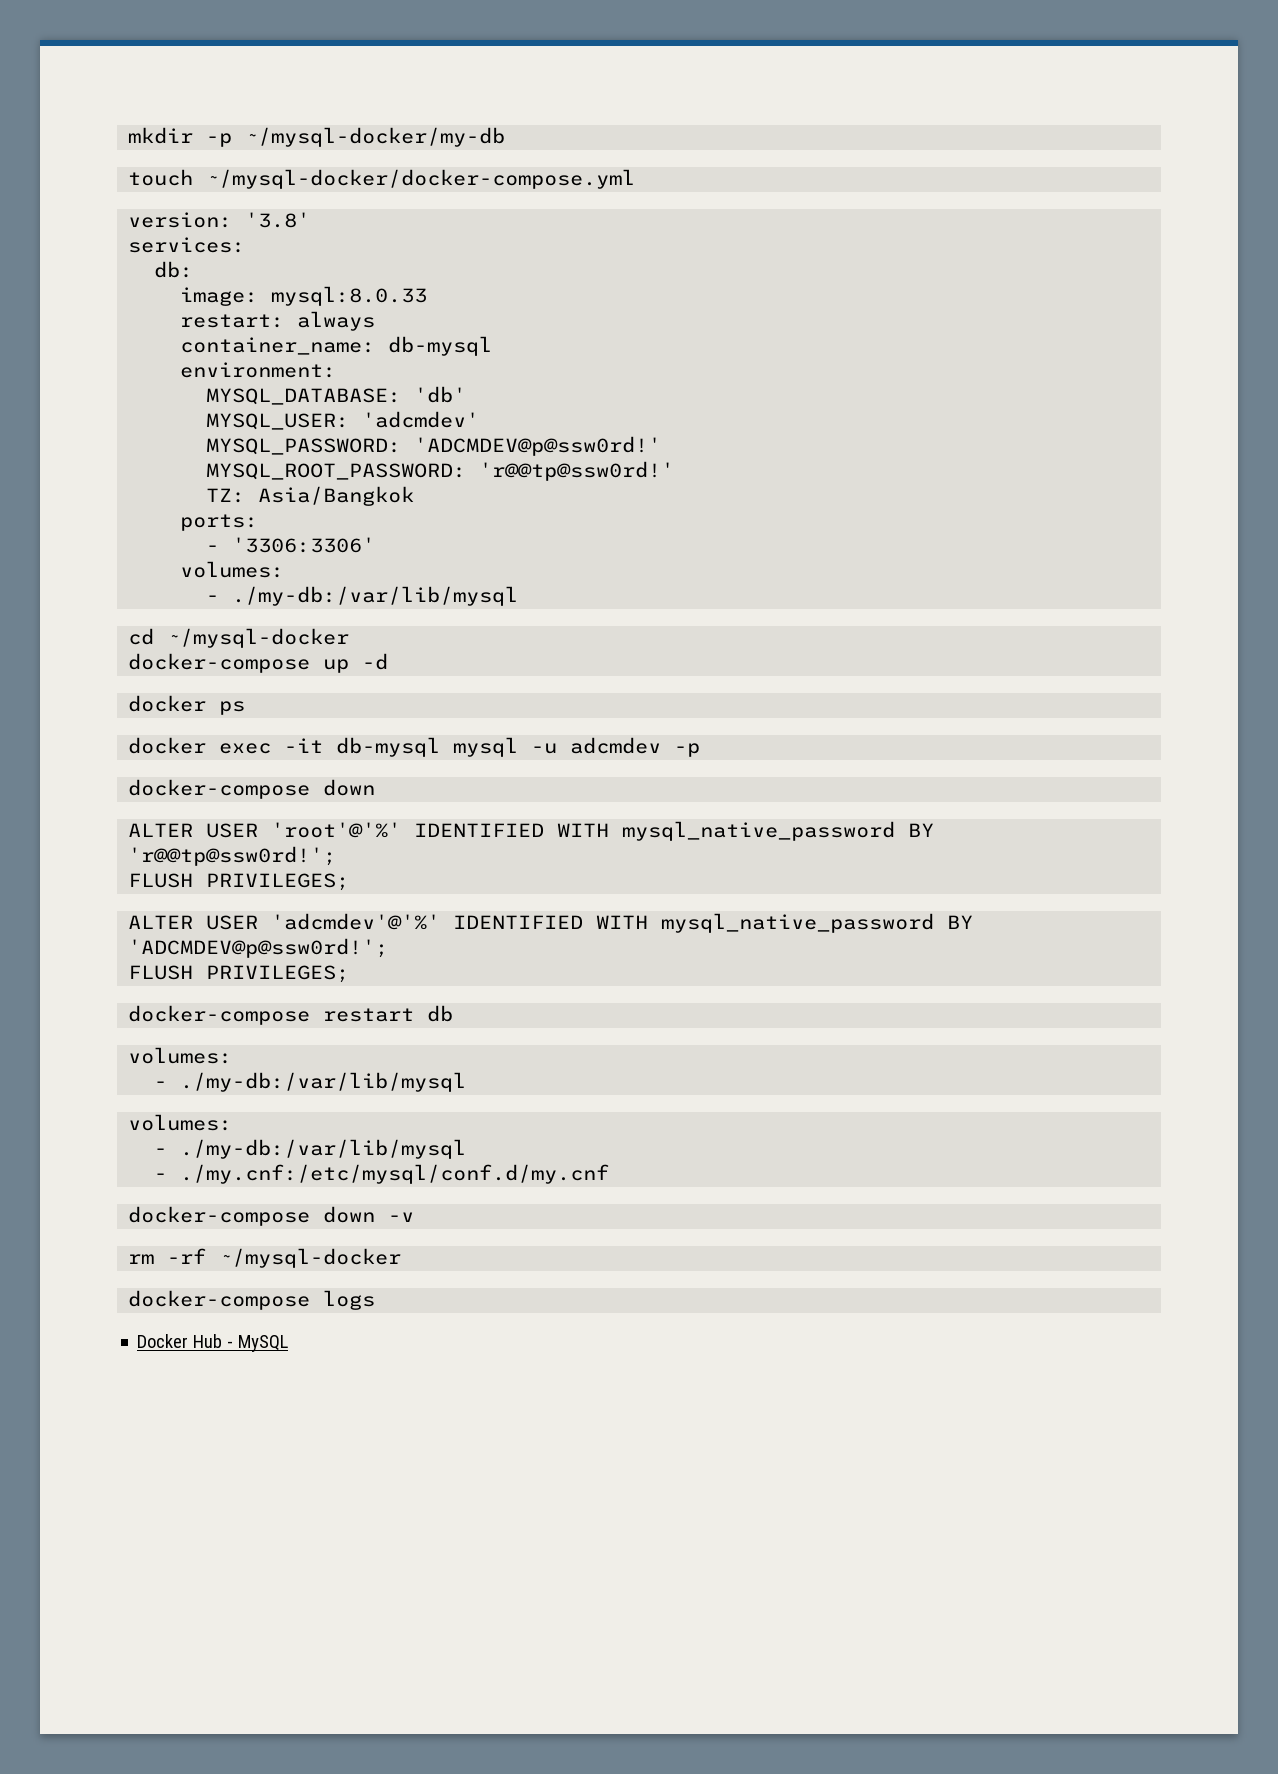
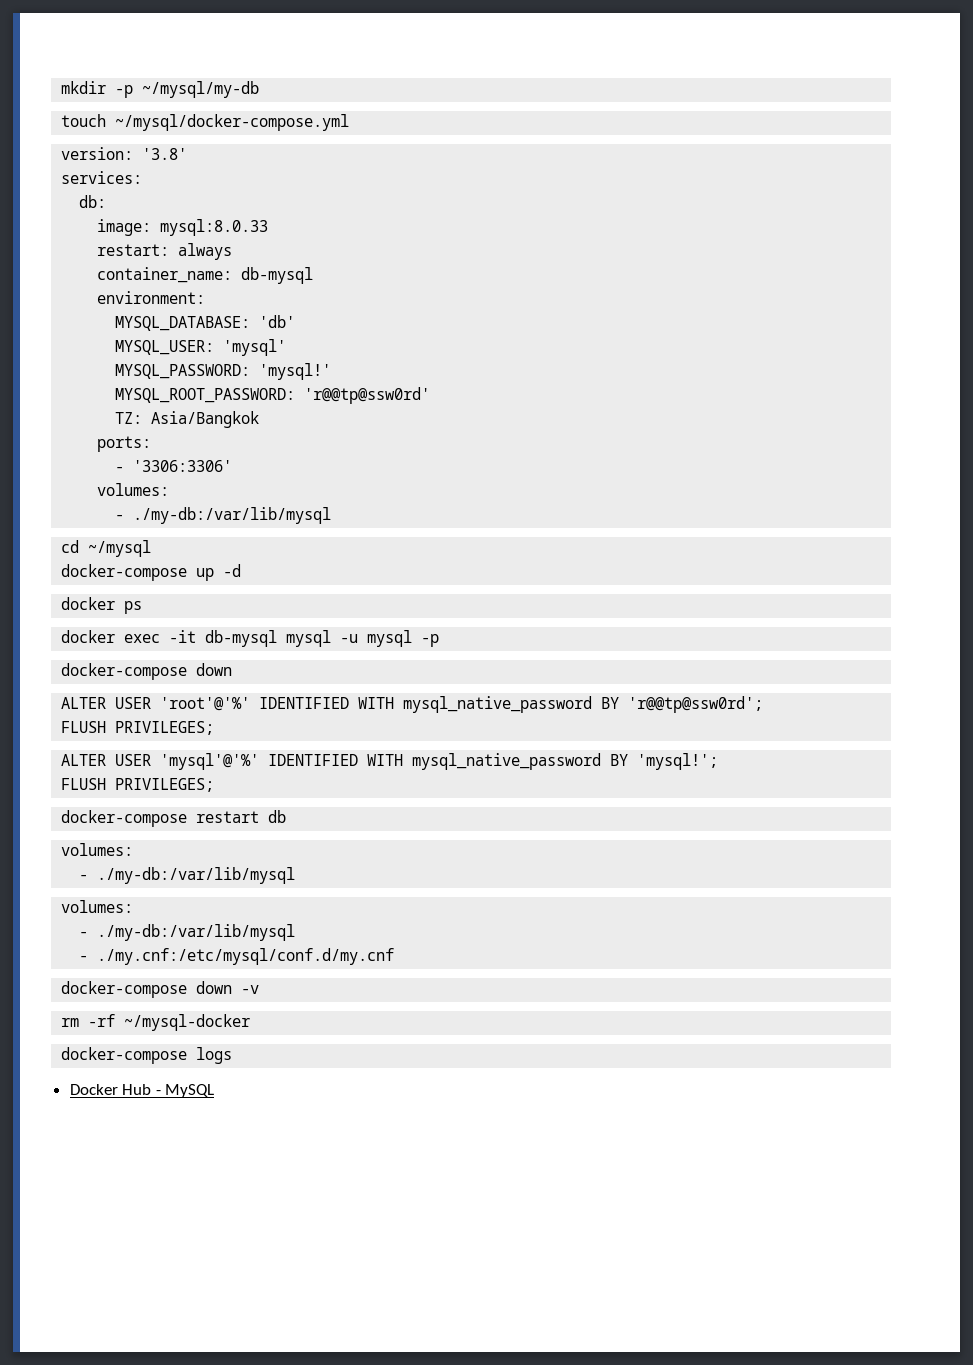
[245,127,506,147] ~/mysql-docker/my-db -> [142,81,260,98] ~/mysql/my-db
[206,169,636,189] ~/mysql-docker/docker-compose.yml -> [115,114,350,131] ~/mysql/docker-compose.yml
[362,411,480,428] 'adcmdev' -> [223,339,287,356] 'mysql'
[414,436,662,456] 'ADCMDEV@p@ssw0rd!' -> [259,363,332,380] 'mysql!'
[479,461,675,481] 'r@@tp@ssw0rd!' -> [304,387,431,404] 'r@@tp@ssw0rd'
[167,628,350,648] ~/mysql-docker -> [88,540,152,557] ~/mysql
[570,737,662,754] adcmdev -> [367,630,413,647] mysql
[128,846,337,866] 'r@@tp@ssw0rd!'; -> [628,696,764,713] 'r@@tp@ssw0rd';
[271,913,974,933] [128,938,389,958] 'adcmdev'@'%' IDENTIFIED WITH mysql_native_password BY 'ADCMDEV@p@ssw0rd!'; -> [160,753,719,770] 'mysql'@'%' IDENTIFIED WITH mysql_native_password BY 'mysql!';

